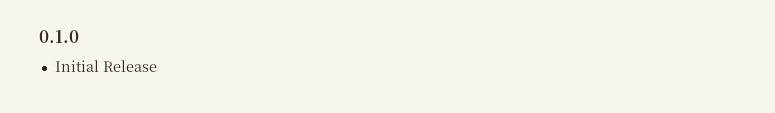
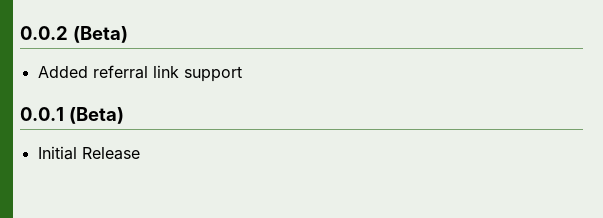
[39,30,79,43] 0.1.0 -> [20,26,128,43] [37,65,242,82] [20,107,124,124] 0.0.2 (Beta) // Added referral link support // 0.0.1 (Beta)

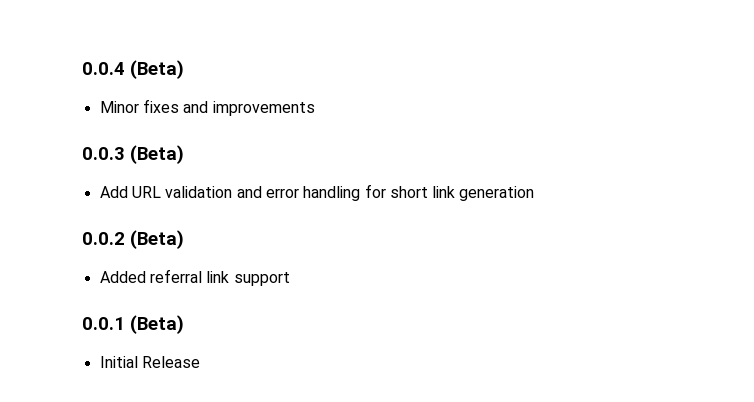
(20, 33) none -> [82,60,184,79] [99,99,315,116] [82,145,184,164] [99,184,535,201] 0.0.4 (Beta) // Minor fixes and improvements // 0.0.3 (Beta) // Add URL validation and error handling for short link generation //

